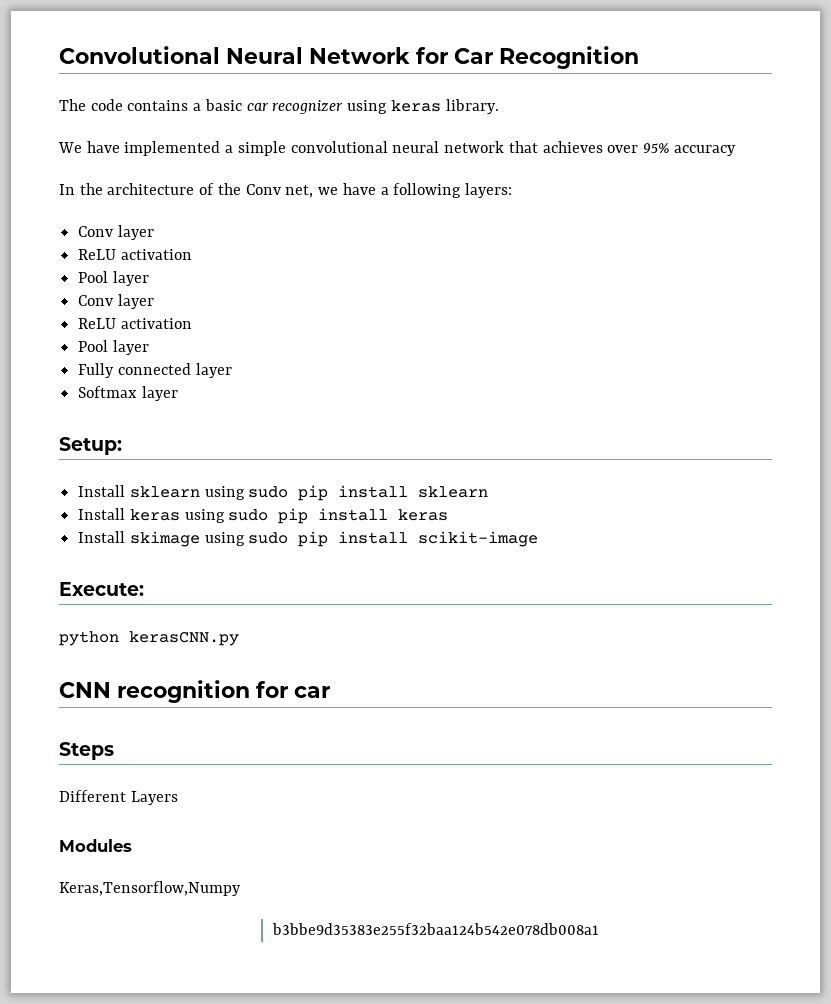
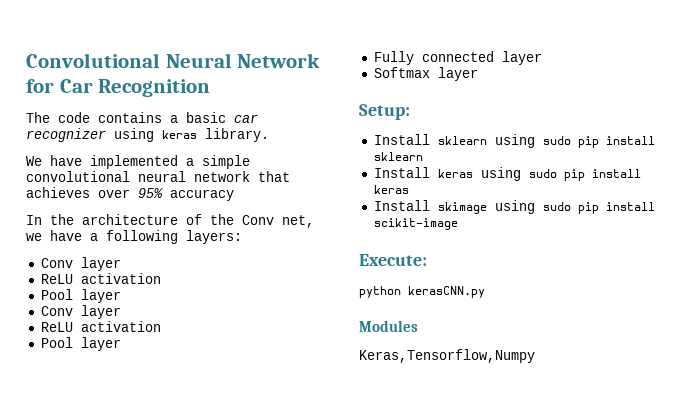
[59,680,330,703] [59,742,114,760] [59,790,178,805] // CNN recognition for car // Steps // Different Layers -> (485, 292) none
[271,923,599,935] // b3bbe9d35383e255f32baa124b542e078db008a1 -> (535, 356) none

